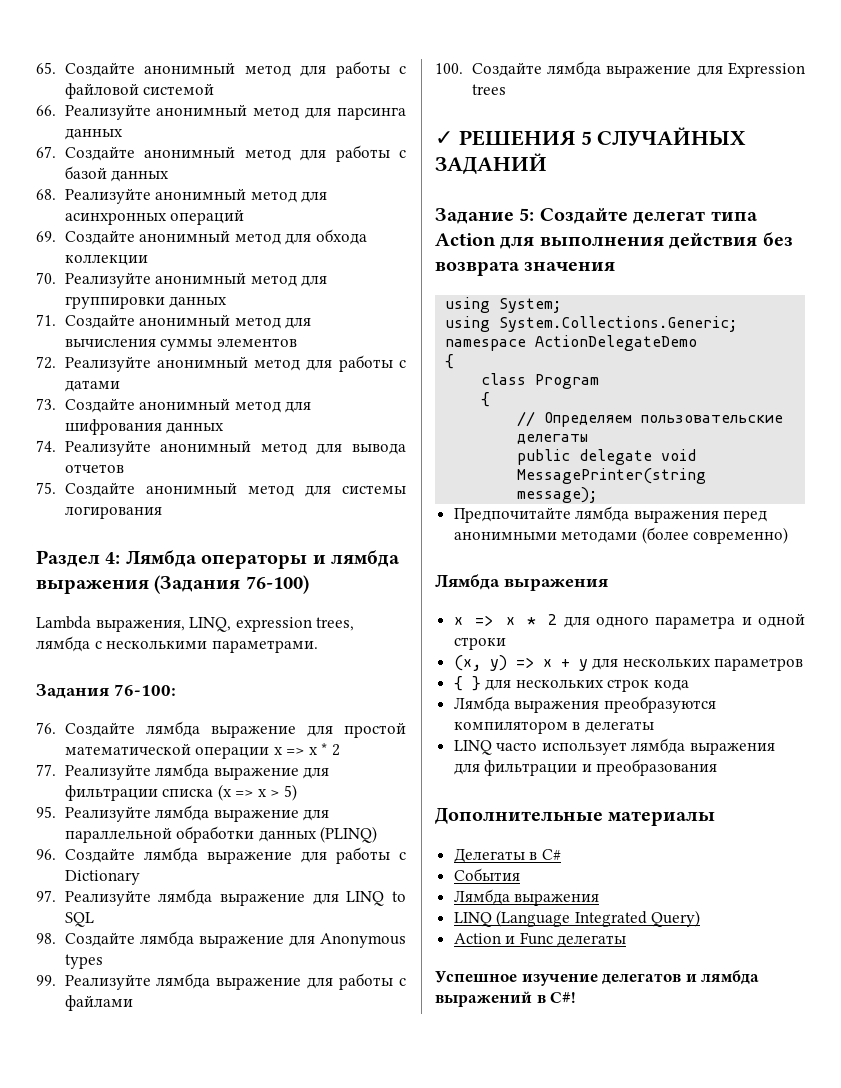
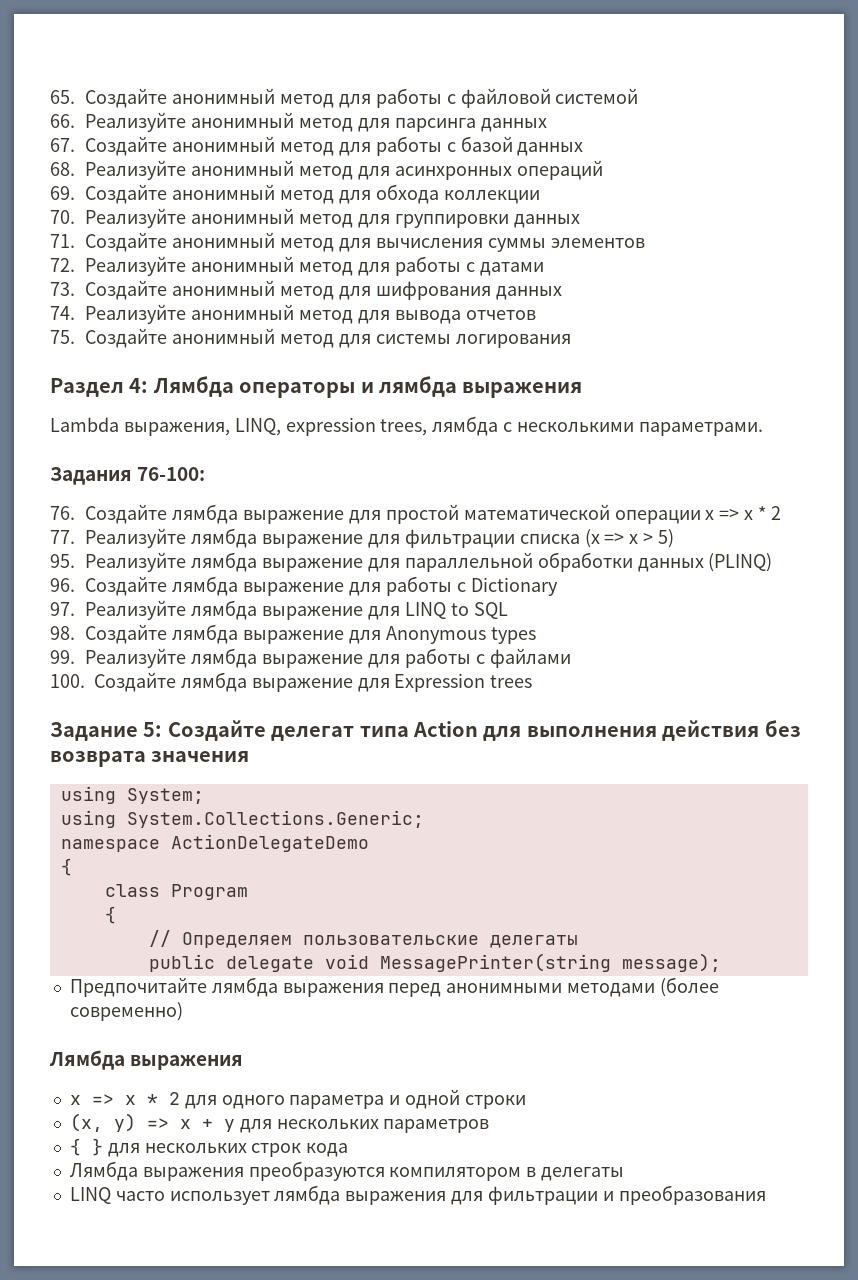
[154,575,309,594] (Задания 76-100) -> (583, 390) none
[435,127,747,146] [435,153,547,175] // ✓ РЕШЕНИЯ 5 СЛУЧАЙНЫХ ЗАДАНИЙ -> (533, 681) none
[435,808,716,826] [453,848,561,863] [453,868,520,881] [453,889,600,906] [453,910,701,927] [453,932,627,947] [435,970,760,986] [435,991,577,1007] // Дополнительные материалы // Делегаты в C# // События // Лямбда выражения // LINQ (Language Integrated Query) // Action и Func делегаты // Успешное изучение делегатов и лямбда выражений в C#! -> (766, 1195) none

